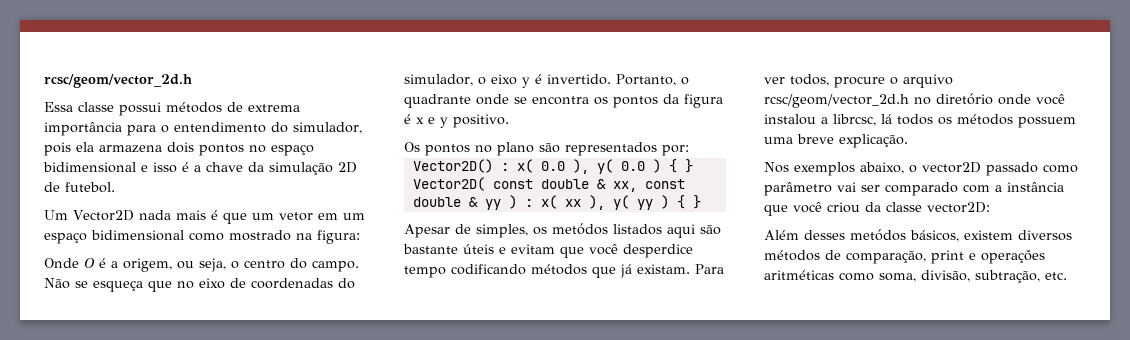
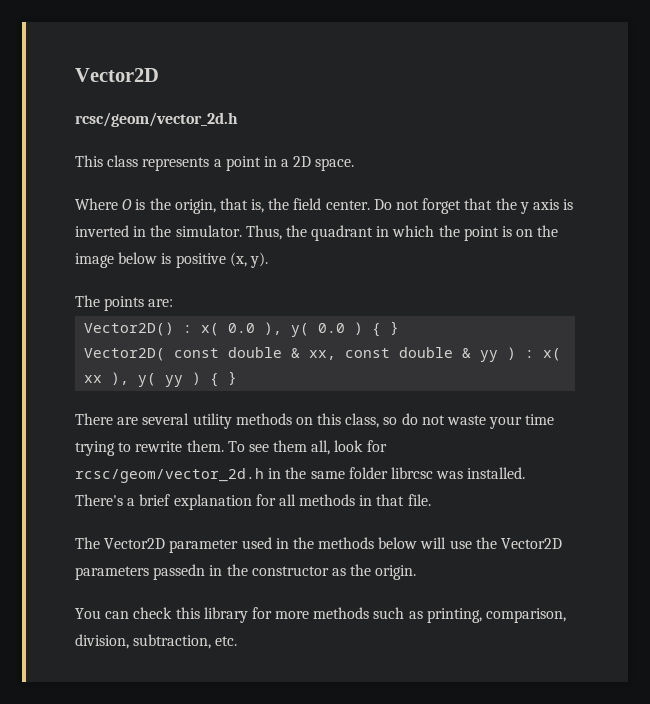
(44, 81) none -> [75,68,159,82] Vector2D //
[44,102,300,116] [44,122,362,136] [44,142,314,156] [43,162,357,175] [44,182,115,193] [44,210,365,224] [44,230,360,244] [44,258,359,272] [44,278,355,292] [404,74,689,88] [404,94,723,108] [404,114,509,128] [404,142,689,156] Essa classe possui métodos de extrema importância para o entendimento do simulador, pois ela armazena dois pontos no espaço bidimensional e isso é a chave da simulação 2D de futebol. // Um Vector2D nada mais é que um vetor em um espaço bidimensional como mostrado na figura: // Onde O é a origem, ou seja, o centro do campo. Não se esqueça que no eixo de coordenadas do simulador, o eixo y é invertido. Portanto, o quadrante onde se encontra os pontos da figura é x e y positivo. // Os pontos no plano são representados por: -> [75,155,355,171] [75,198,574,214] [75,225,559,241] [75,252,268,268] [75,295,174,311] This class represents a point in a 2D space. // Where O is the origin, that is, the field center. Do not forget that the y axis is inverted in the simulator. Thus, the quadrant in which the point is on the image below is positive (x, y). // The points are:
[404,223,721,238] [403,244,693,258] [404,264,724,278] [764,74,953,88] [764,93,1065,108] [764,114,1076,128] [764,134,908,148] [764,162,1078,176] [764,182,1064,196] [764,202,990,216] [764,229,1072,242] [764,250,1045,264] [764,270,1040,283] Apesar de simples, os metódos listados aqui são bastante úteis e evitam que você desperdice tempo codificando métodos que já existam. Para ver todos, procure o arquivo rcsc/geom/vector_2d.h no diretório onde você instalou a librcsc, lá todos os métodos possuem uma breve explicação. // Nos exemplos abaixo, o vector2D passado como parâmetro vai ser comparado com a instância que você criou da classe vector2D: // Além desses metódos básicos, existem diversos métodos de comparação, print e operações aritméticas como soma, divisão, subtração, -> [75,413,555,429] [75,440,387,456] [75,467,526,483] [75,494,431,510] [75,537,563,553] [75,564,417,580] [75,607,567,623] [75,634,212,649] There are several utility methods on this class, so do not waste your time trying to rewrite them. To see them all, look for rcsc/geom/vector_2d.h in the same folder librcsc was installed. There's a brief explanation for all methods in that file. // The Vector2D parameter used in the methods below will use the Vector2D parameters passedn in the constructor as the origin. // You can check this library for more methods such as printing, comparison, division, subtraction,

